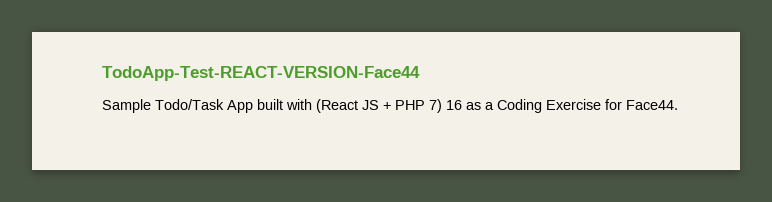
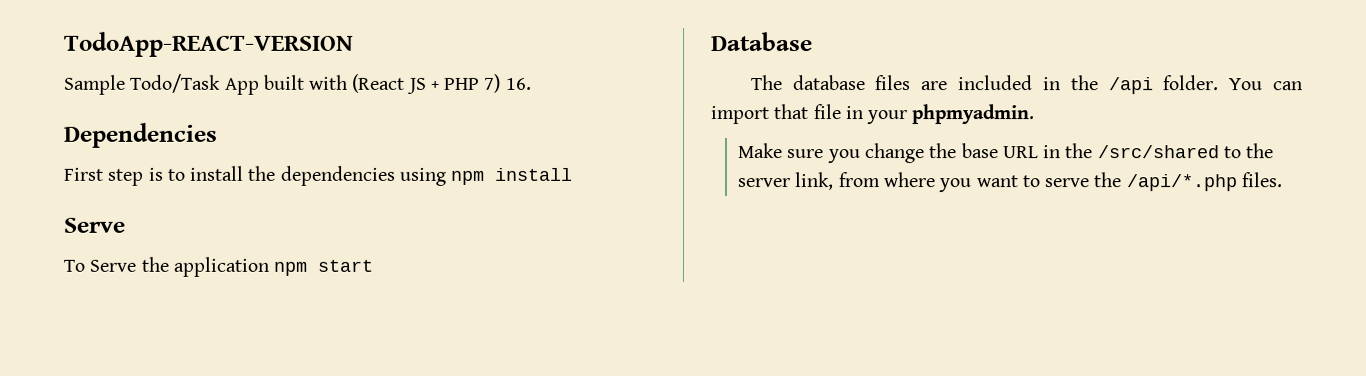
[102,66,420,81] TodoApp-Test-REACT-VERSION-Face44 -> [64,31,354,57] TodoApp-REACT-VERSION
[446,99,678,113] 16 as a Coding Exercise for Face44. -> [505,77,532,90] [64,122,218,148] [64,165,574,186] [63,217,125,233] [63,256,374,277] [711,32,813,52] [750,75,1303,95] [711,104,1036,125] [738,143,1275,164] [738,172,1283,193] 16. // Dependencies // First step is to install the dependencies using npm install // Serve // To Serve the application npm start // Database // The database files are included in the /api folder. You can import that file in your phpmyadmin. // Make sure you change the base URL in the /src/shared to the server link, from where you want to serve the /api/*.php files.

